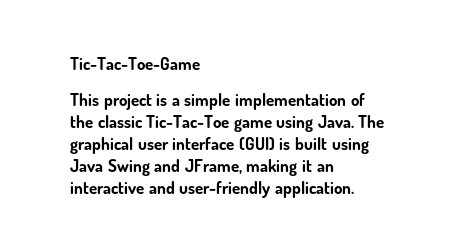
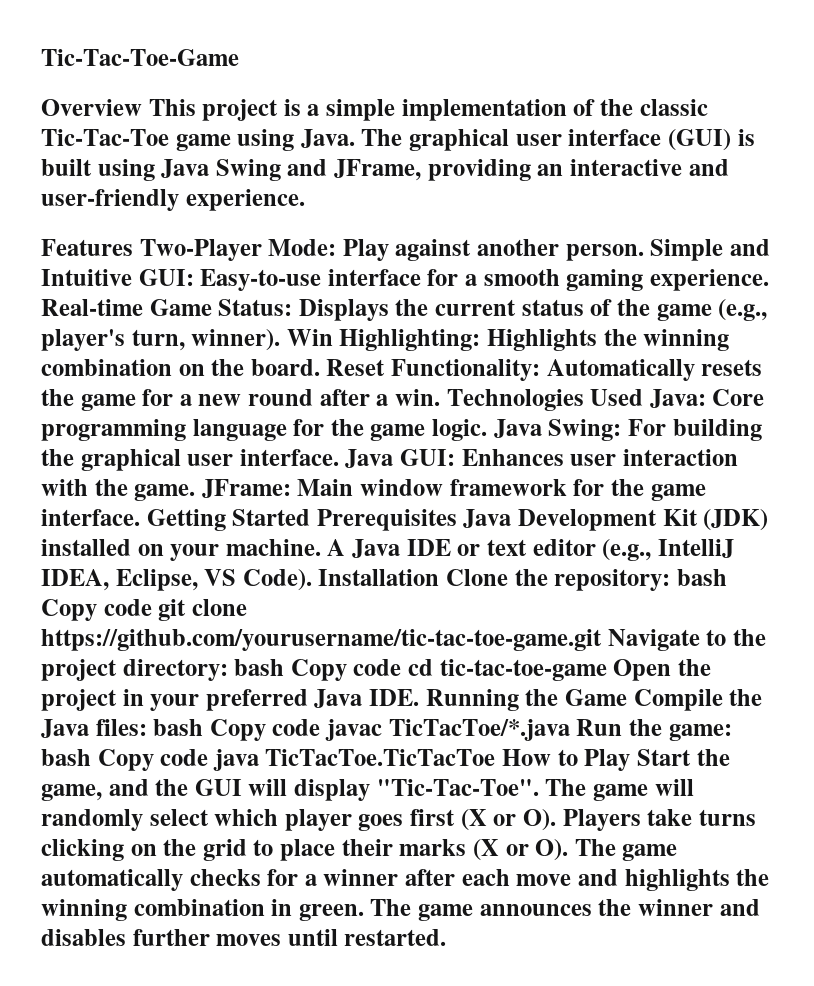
(200, 63) none -> [41,99,142,116] Overview
[246,159,312,176] making it -> [427,159,531,181] providing
[274,181,354,198] application. -> [185,189,305,211] [41,239,770,261] [41,269,769,291] [41,299,768,321] [41,329,730,351] [41,359,763,381] [41,389,765,411] [41,419,762,441] [41,449,738,471] [41,479,706,501] [41,509,769,531] [41,539,734,561] [41,569,727,591] [41,599,247,621] [41,629,766,651] [41,659,711,681] [41,689,763,711] [41,719,732,741] [41,749,730,771] [41,779,694,801] [41,809,756,831] [41,839,678,861] [41,869,770,891] [41,899,760,921] [41,929,447,946] experience. // Features Two-Player Mode: Play against another person. Simple and Intuitive GUI: Easy-to-use interface for a smooth gaming experience. Real-time Game Status: Displays the current status of the game (e.g., player's turn, winner). Win Highlighting: Highlights the winning combination on the board. Reset Functionality: Automatically resets the game for a new round after a win. Technologies Used Java: Core programming language for the game logic. Java Swing: For building the graphical user interface. Java GUI: Enhances user interaction with the game. JFrame: Main window framework for the game interface. Getting Started Prerequisites Java Development Kit (JDK) installed on your machine. A Java IDE or text editor (e.g., IntelliJ IDEA, Eclipse, VS Code). Installation Clone the repository: bash Copy code git clone https://github.com/yourusername/tic-tac-toe-game.git Navigate to the project directory: bash Copy code cd tic-tac-toe-game Open the project in your preferred Java IDE. Running the Game Compile the Java files: bash Copy code javac TicTacToe/*.java Run the game: bash Copy code java TicTacToe.TicTacToe How to Play Start the game, and the GUI will display "Tic-Tac-Toe". The game will randomly select which player goes first (X or O). Players take turns clicking on the grid to place their marks (X or O). The game automatically checks for a winner after each move and highlights the winning combination in green. The game announces the winner and disables further moves until restarted.

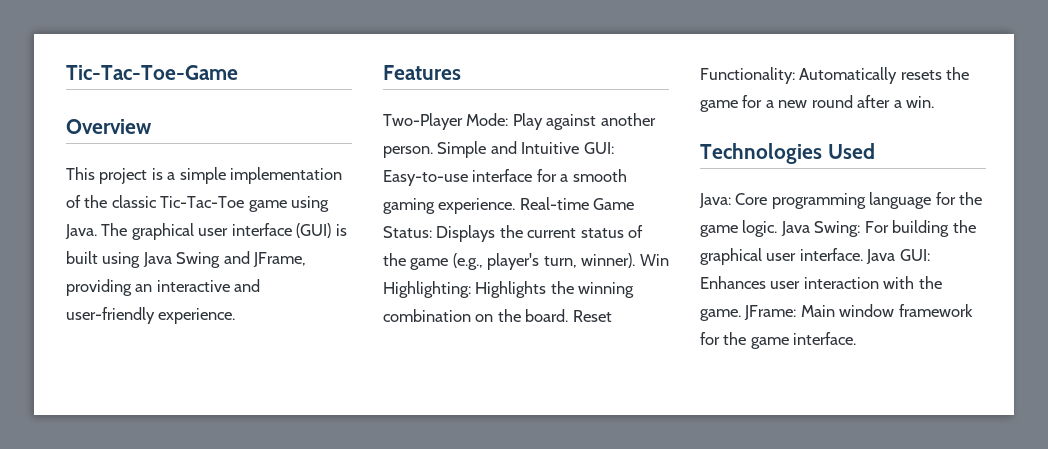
(142, 107) none -> (152, 126) //
(133, 247) none -> (461, 72) //
(440, 397) none -> (935, 102) //
(644, 397) none -> (875, 151) //
[146,509,769,531] [41,539,734,561] [41,569,727,591] [41,599,247,621] [41,629,766,651] [41,659,711,681] [41,689,763,711] [41,719,732,741] [41,749,730,771] [41,779,694,801] [41,809,756,831] [41,839,678,861] [41,869,770,891] [41,899,760,921] [41,929,447,946] Getting Started Prerequisites Java Development Kit (JDK) installed on your machine. A Java IDE or text editor (e.g., IntelliJ IDEA, Eclipse, VS Code). Installation Clone the repository: bash Copy code git clone https://github.com/yourusername/tic-tac-toe-game.git Navigate to the project directory: bash Copy code cd tic-tac-toe-game Open the project in your preferred Java IDE. Running the Game Compile the Java files: bash Copy code javac TicTacToe/*.java Run the game: bash Copy code java TicTacToe.TicTacToe How to Play Start the game, and the GUI will display "Tic-Tac-Toe". The game will randomly select which player goes first (X or O). Players take turns clicking on the grid to place their marks (X or O). The game automatically checks for a winner after each move and highlights the winning combination in green. The game announces the winner and disables further moves until restarted. -> (857, 338) none

